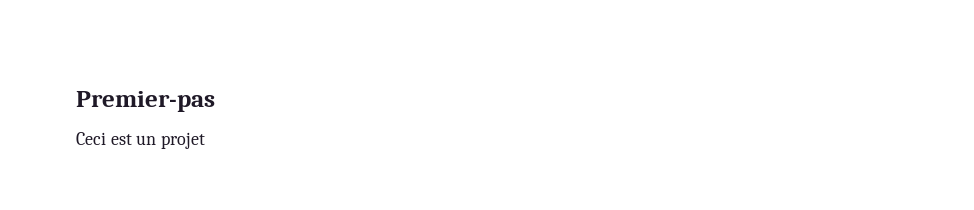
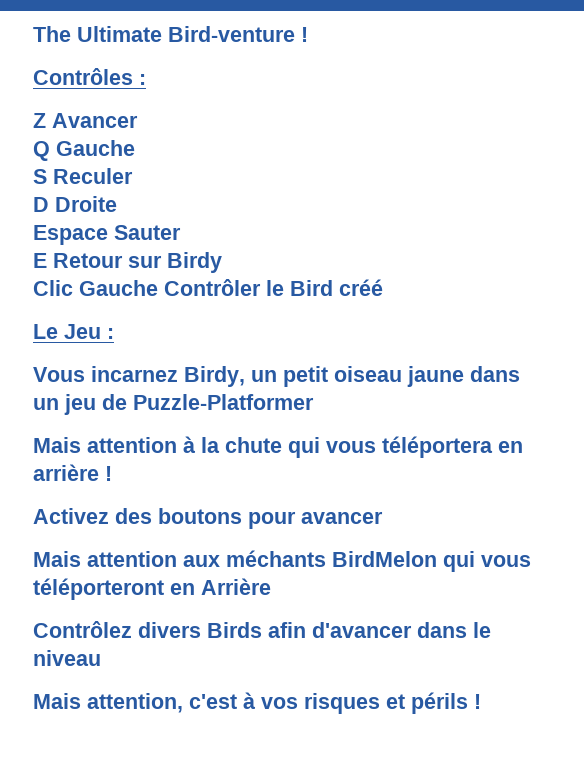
[76,91,215,112] [76,132,206,149] Premier-pas // Ceci est un projet -> [33,26,308,42] [33,68,146,85] [33,113,138,128] [33,140,135,161] [33,168,133,184] [33,196,117,212] [33,225,181,245] [33,252,222,273] [33,279,383,296] [33,324,114,339] [33,366,520,387] [33,394,314,415] [33,436,523,458] [33,464,112,481] [33,508,383,529] [33,550,531,572] [33,578,271,600] [33,621,491,638] [33,650,101,666] [33,692,481,714] The Ultimate Bird-venture ! // Contrôles : // Z Avancer // Q Gauche // S Reculer // D Droite // Espace Sauter // E Retour sur Birdy // Clic Gauche Contrôler le Bird créé // Le Jeu : // Vous incarnez Birdy, un petit oiseau jaune dans un jeu de Puzzle-Platformer // Mais attention à la chute qui vous téléportera en arrière ! // Activez des boutons pour avancer // Mais attention aux méchants BirdMelon qui vous téléporteront en Arrière // Contrôlez divers Birds afin d'avancer dans le niveau // Mais attention, c'est à vos risques et périls !

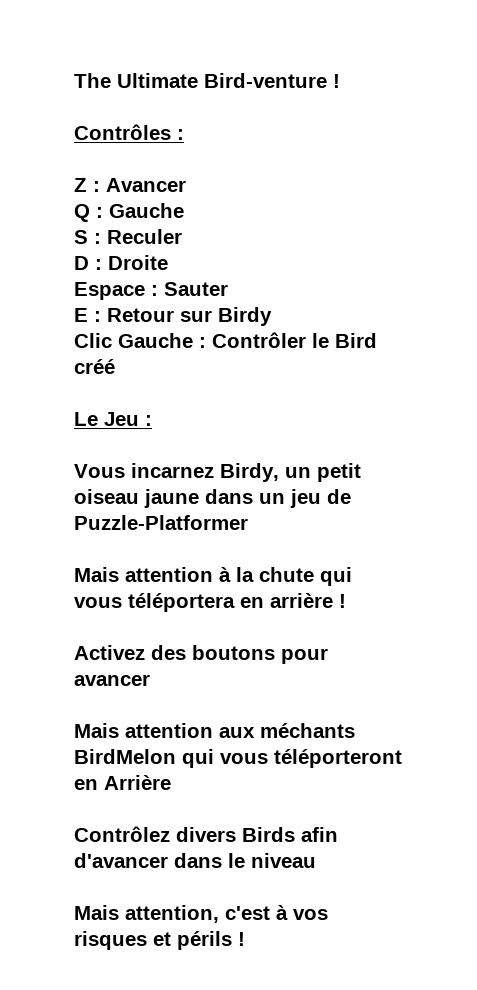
(46, 120) none -> [93,181,100,192] :
(50, 151) none -> [96,207,103,218] :
(47, 176) none -> [94,233,101,244] :
(49, 204) none -> [95,259,102,270] :
(108, 235) none -> [151,285,158,296] :
(47, 260) none -> [94,311,101,322] :
(158, 288) none -> [199,337,206,348] :

